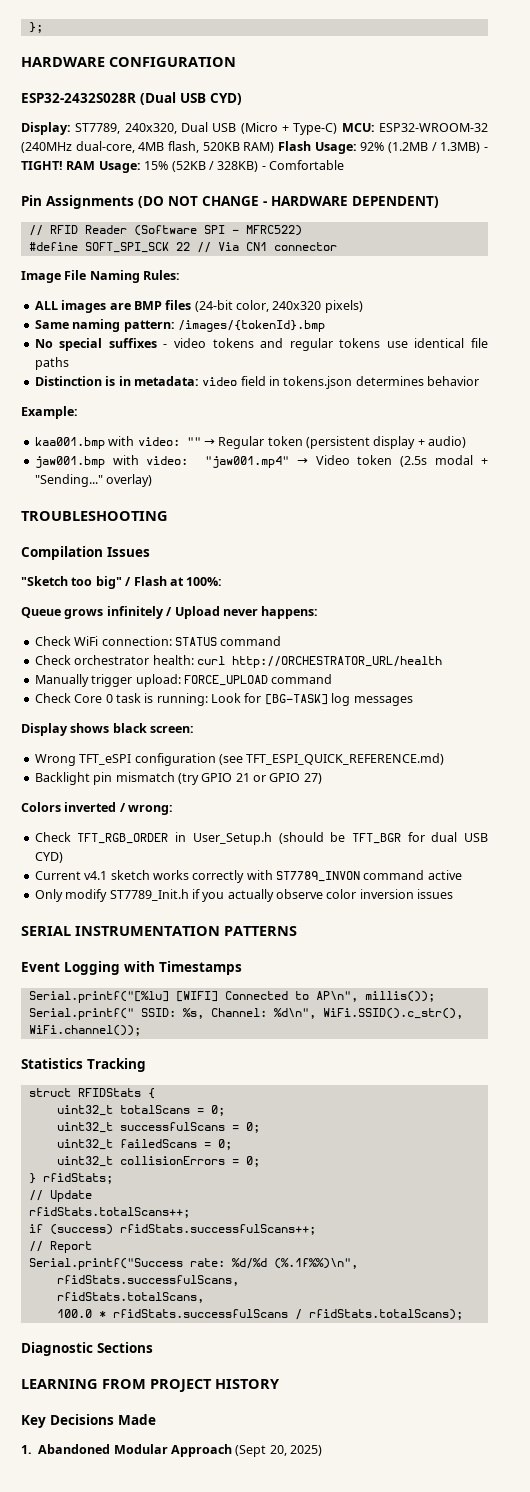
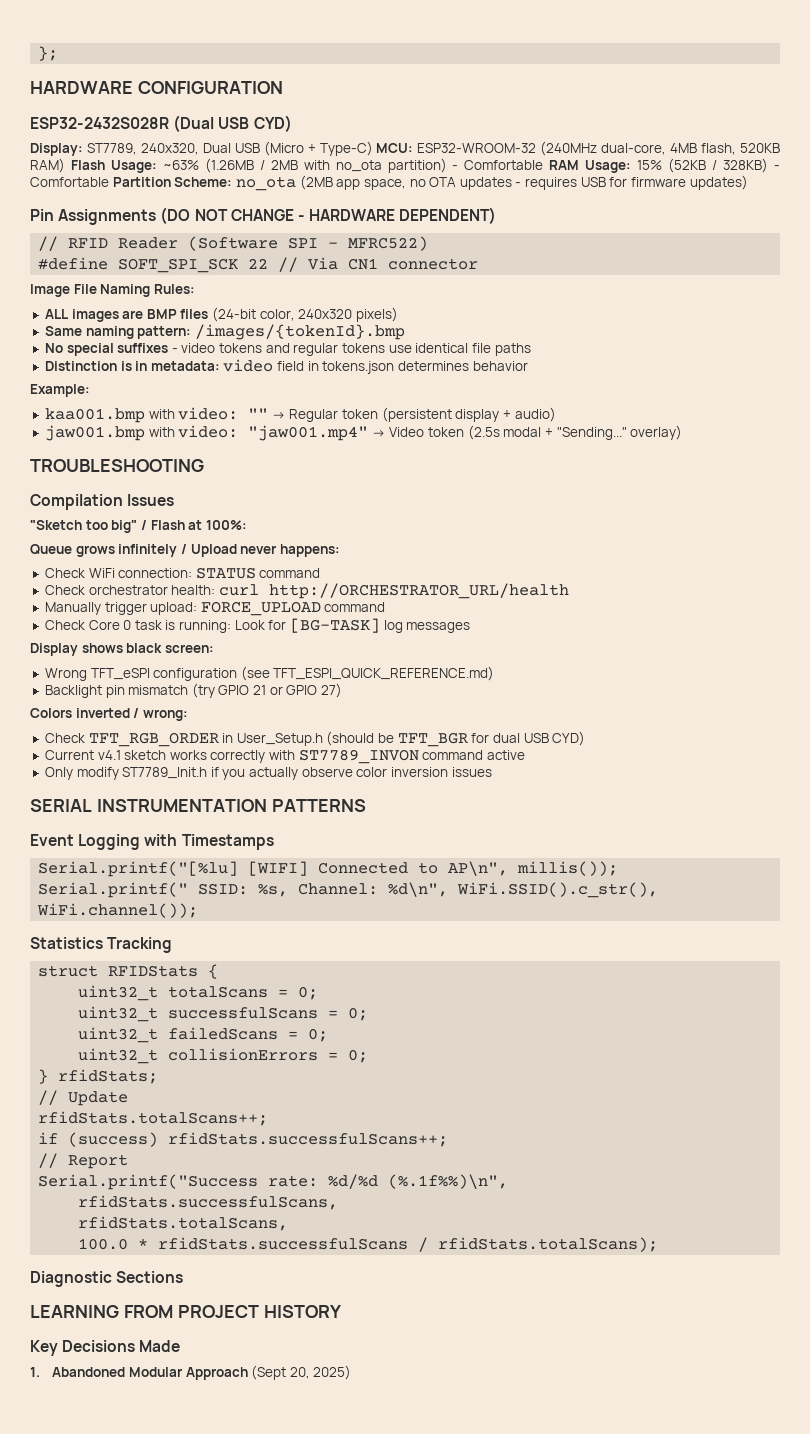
[360,142,489,153] [21,161,63,170] 92% (1.2MB / 1.3MB) - TIGHT! -> [162,158,544,173] ~63% (1.26MB / 2MB with no_ota partition) - Comfortable
(344, 165) none -> [112,175,748,191] Partition Scheme: no_ota (2MB app space, no OTA updates - requires USB for firmware updates)

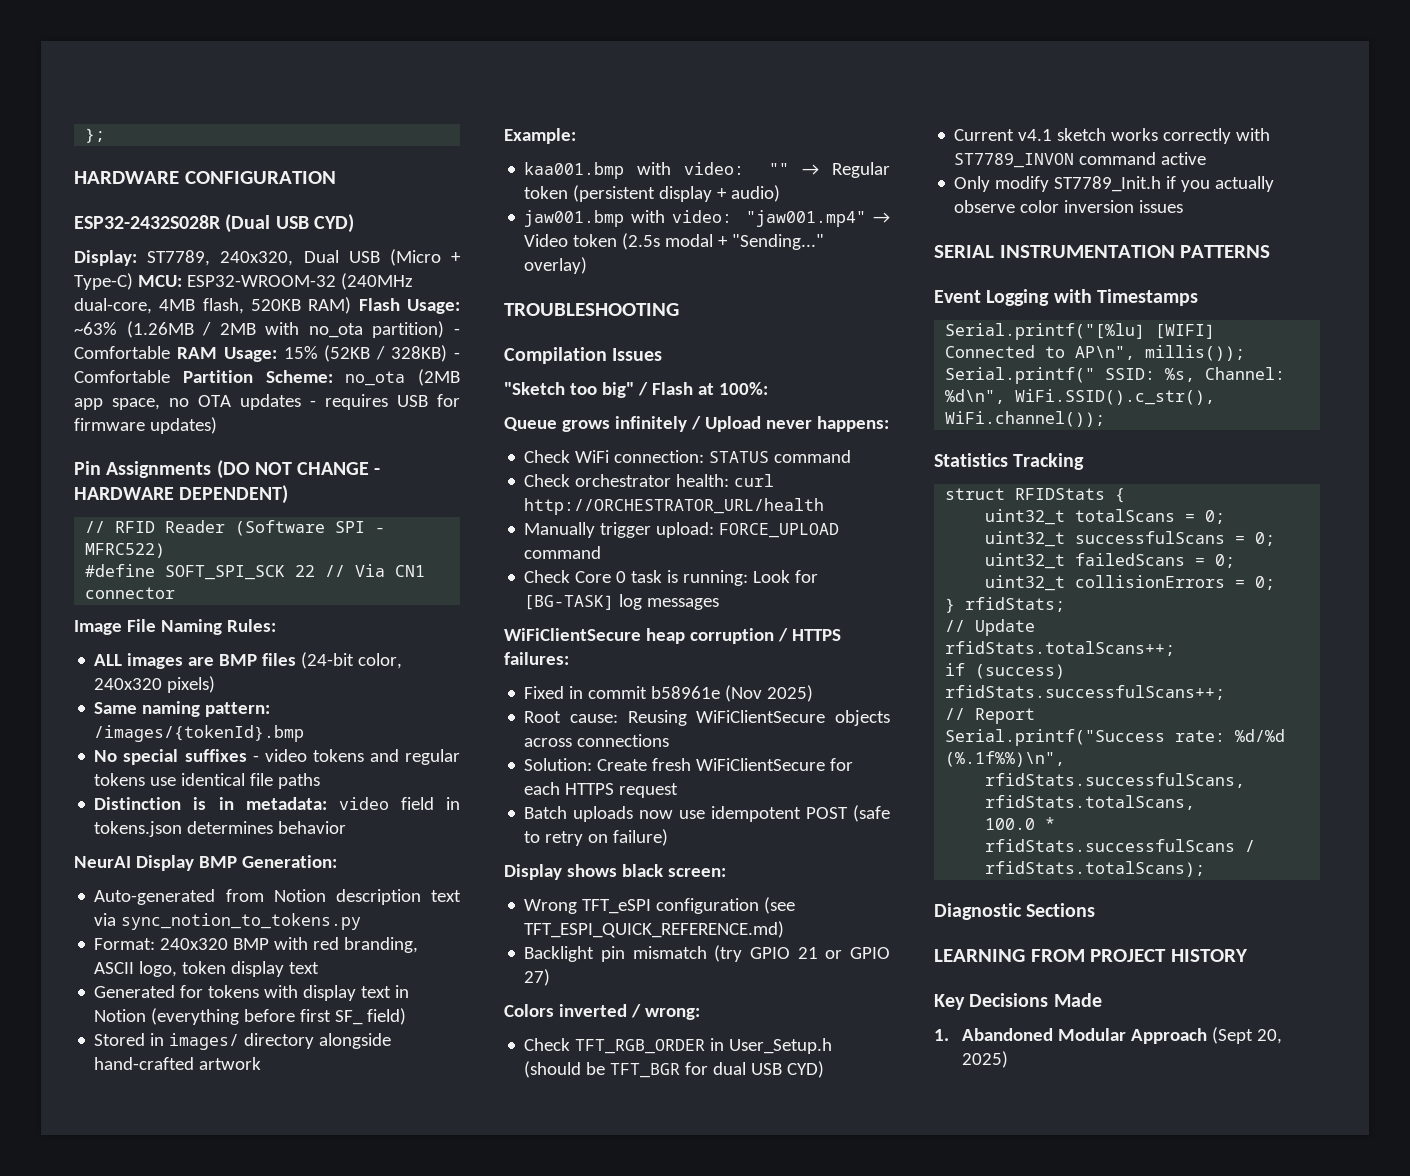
(528, 366) none -> [74,855,337,871] [94,889,461,905] [94,913,362,930] [94,937,419,953] [94,961,320,977] [94,985,410,1001] [94,1008,407,1025] [94,1033,392,1050] [94,1057,262,1070] // NeurAI Display BMP Generation: // Auto-generated from Notion description text via sync_notion_to_tokens.py // Format: 240x320 BMP with red branding, ASCII logo, token display text // Generated for tokens with display text in Notion (everything before first SF_ field) // Stored in images/ directory alongside hand-crafted artwork
(471, 627) none -> [504,628,841,644] [504,652,569,665] [524,685,814,702] [524,710,890,726] [524,734,670,747] [524,758,854,771] [524,782,679,798] [524,805,890,822] [524,829,669,846] // WiFiClientSecure heap corruption / HTTPS failures: // Fixed in commit b58961e (Nov 2025) // Root cause: Reusing WiFiClientSecure objects across connections // Solution: Create fresh WiFiClientSecure for each HTTPS request // Batch uploads now use idempotent POST (safe to retry on failure)

